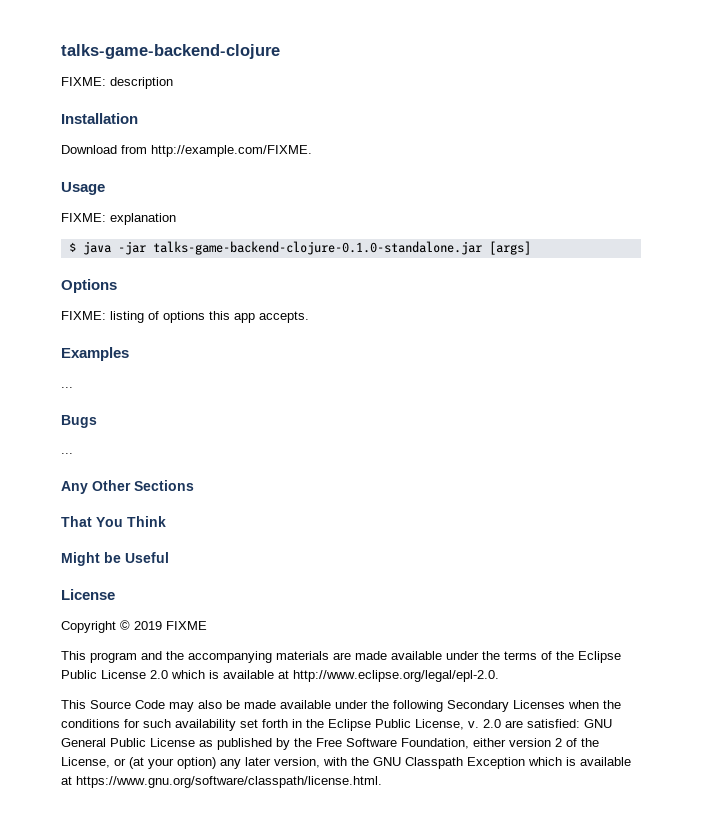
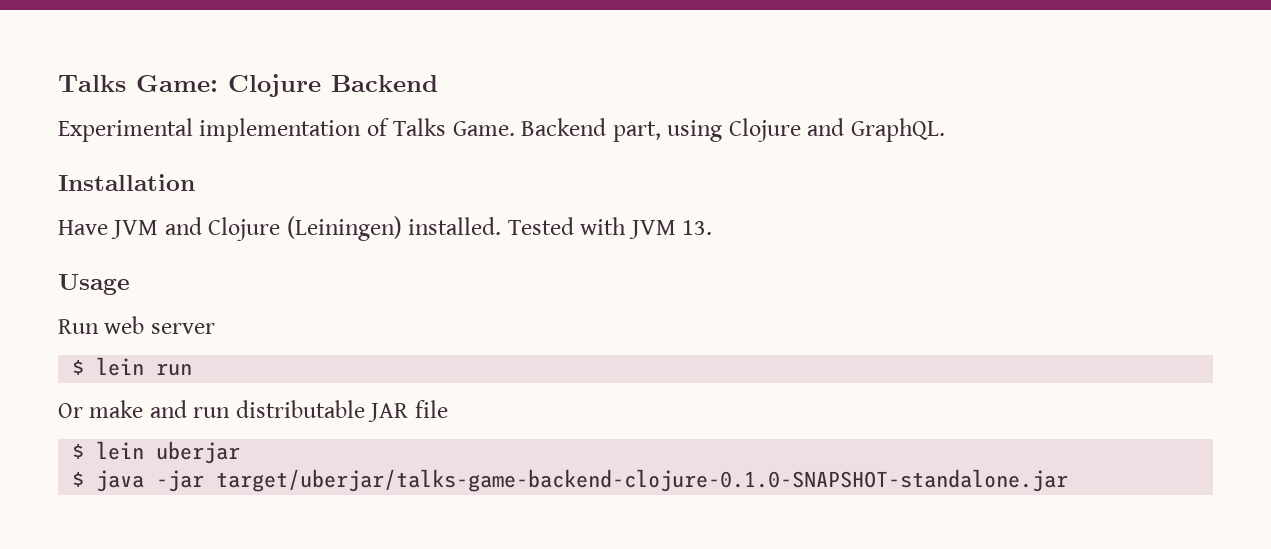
[61,44,280,59] [61,77,173,89] [61,113,138,124] [61,145,312,157] [61,182,105,195] [61,213,176,225] [68,241,531,255] [61,279,117,293] [61,311,309,323] [61,347,129,361] [61,387,73,388] [61,415,97,428] [61,453,73,454] [61,480,194,494] [61,516,166,527] [61,552,169,566] [61,589,115,600] [61,620,207,633] [61,651,621,663] [61,670,499,682] [61,700,621,712] [61,719,612,731] [61,738,599,750] [61,757,631,769] [61,776,382,788] talks-game-backend-clojure // FIXME: description // Installation // Download from http://example.com/FIXME. // Usage // FIXME: explanation // $ java -jar talks-game-backend-clojure-0.1.0-standalone.jar [args] // Options // FIXME: listing of options this app accepts. // Examples // ... // Bugs // ... // Any Other Sections // That You Think // Might be Useful // License // Copyright © 2019 FIXME // This program and the accompanying materials are made available under the terms of the Eclipse Public License 2.0 which is available at http://www.eclipse.org/legal/epl-2.0. // This Source Code may also be made available under the following Secondary Licenses when the conditions for such availability set forth in the Eclipse Public License, v. 2.0 are satisfied: GNU General Public License as published by the Free Software Foundation, either version 2 of the License, or (at your option) any later version, with the GNU Classpath Exception which is available at https://www.gnu.org/software/classpath/license.html. -> [58,74,438,97] [58,118,945,142] [58,174,195,191] [58,216,713,241] [58,274,130,295] [58,316,215,334] [72,357,193,376] [58,400,448,422] [72,441,241,464] [72,469,1069,492] Talks Game: Clojure Backend // Experimental implementation of Talks Game. Backend part, using Clojure and GraphQL. // Installation // Have JVM and Clojure (Leiningen) installed. Tested with JVM 13. // Usage // Run web server // $ lein run // Or make and run distributable JAR file // $ lein uberjar // $ java -jar target/uberjar/talks-game-backend-clojure-0.1.0-SNAPSHOT-standalone.jar

